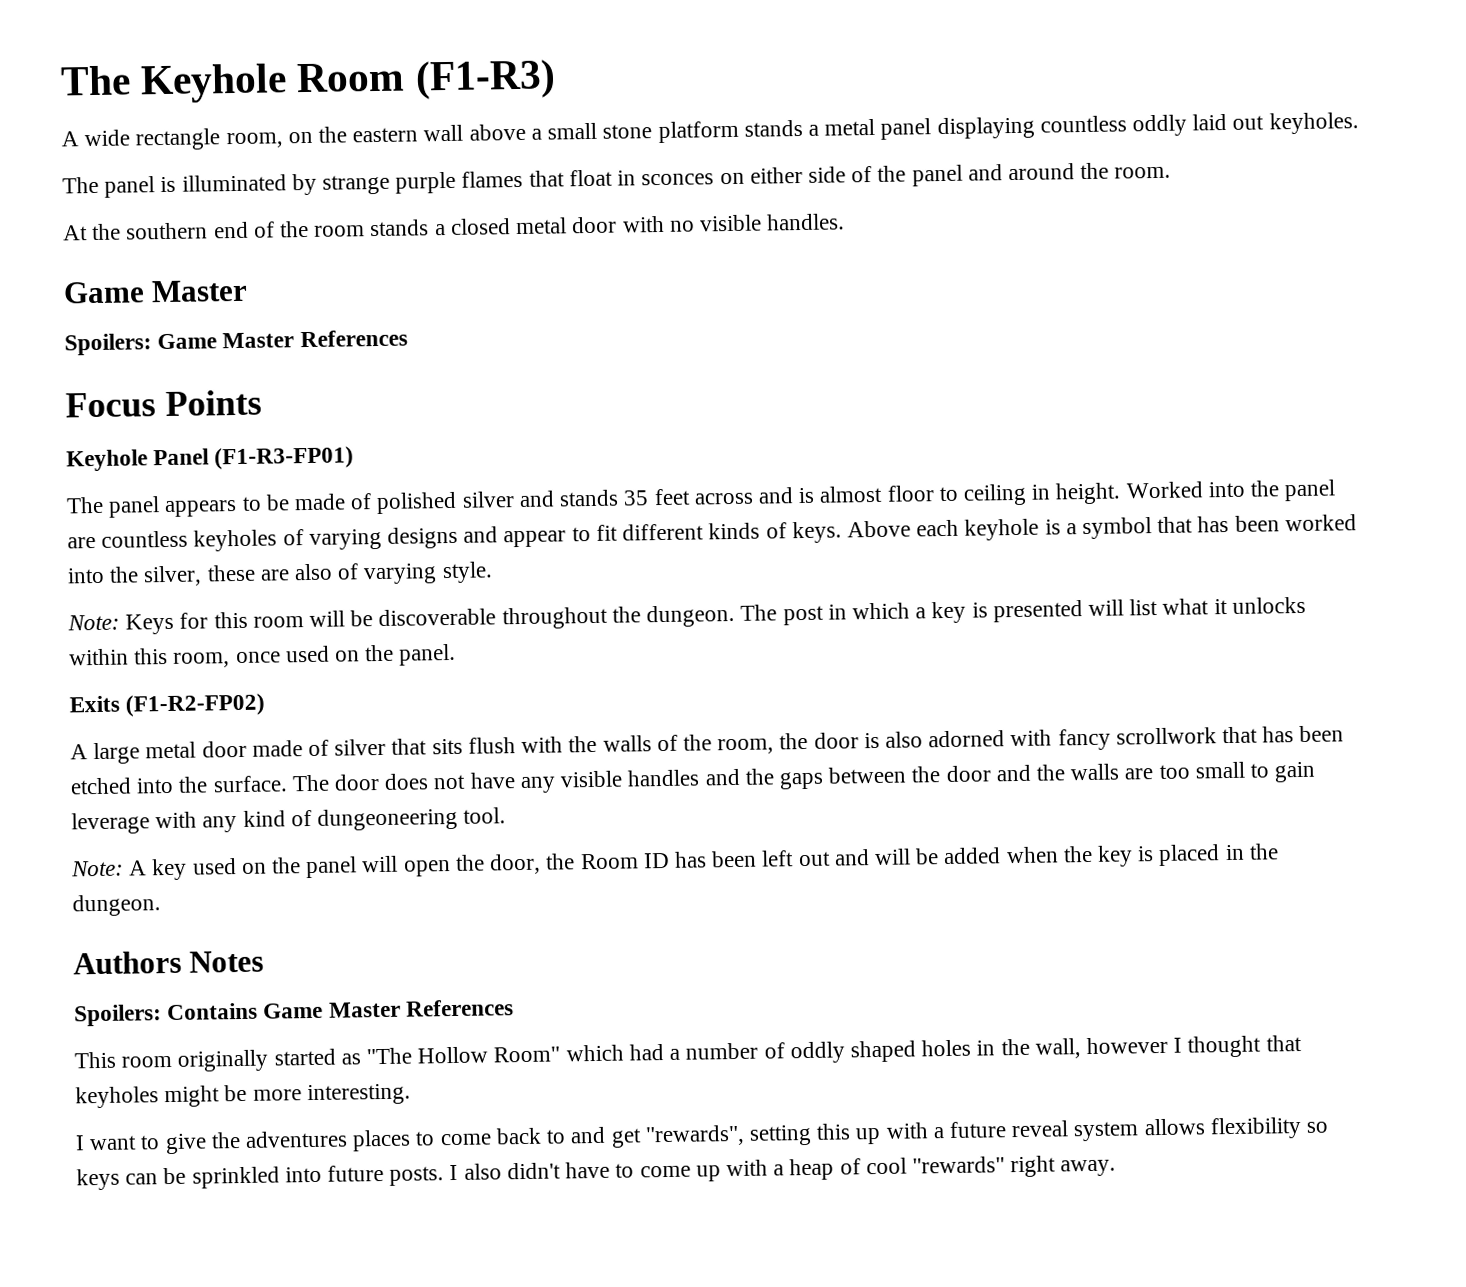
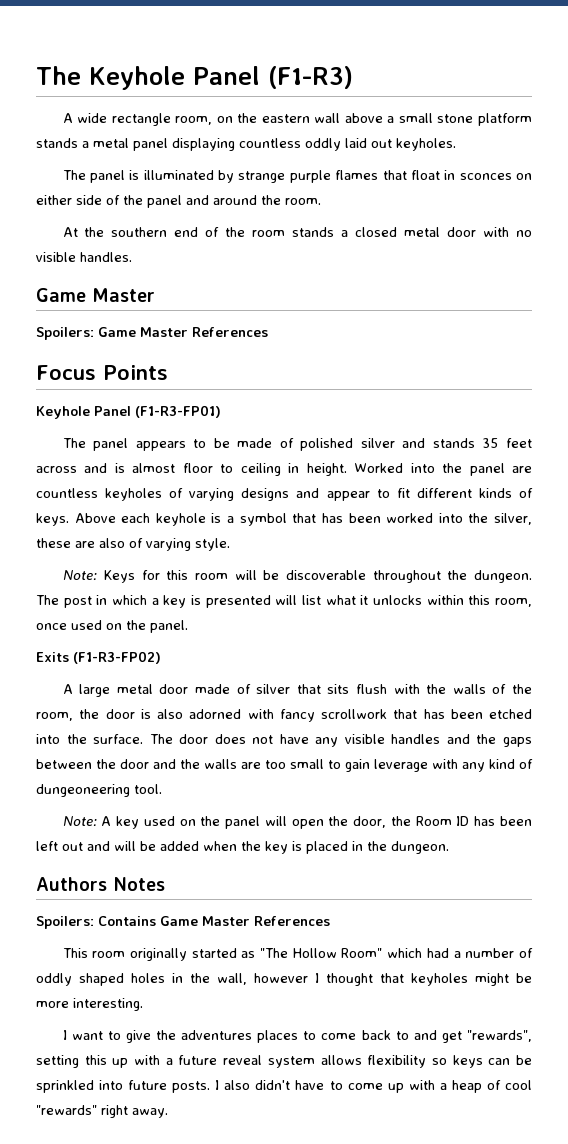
[296,62,406,93] Room -> [193,66,260,85] Panel
[125,693,266,717] (F1-R2-FP02) -> [73,651,161,664] (F1-R3-FP02)

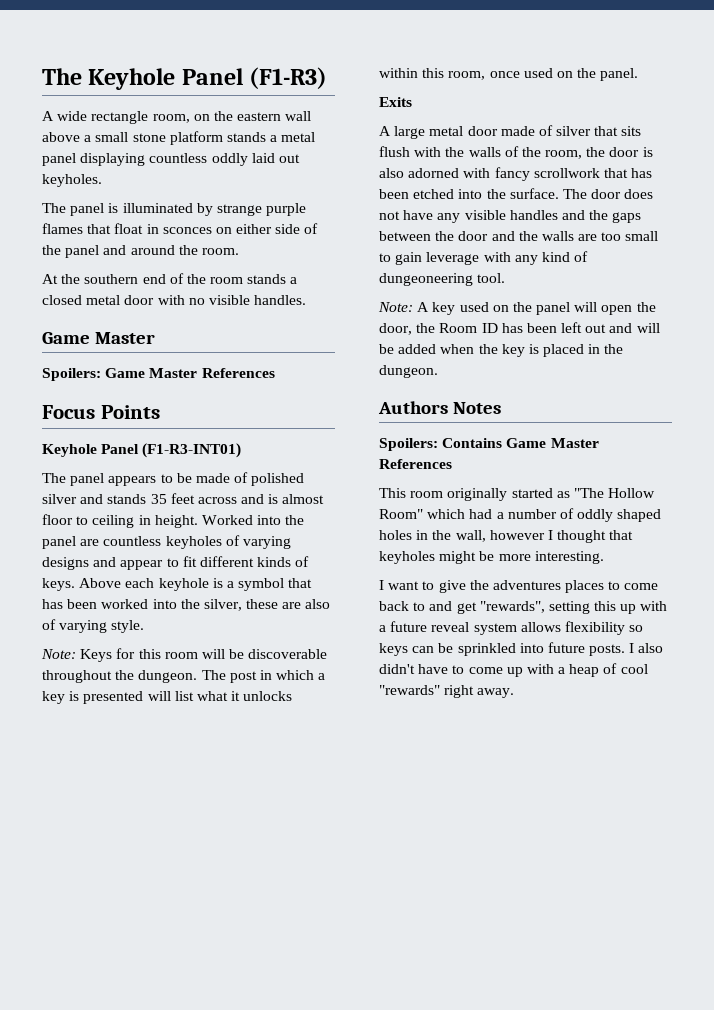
[135,405,221,418] (F1-R3-FP01) -> [142,443,242,458] (F1-R3-INT01)
[73,651,161,664] (F1-R3-FP02) -> (412, 102) none

